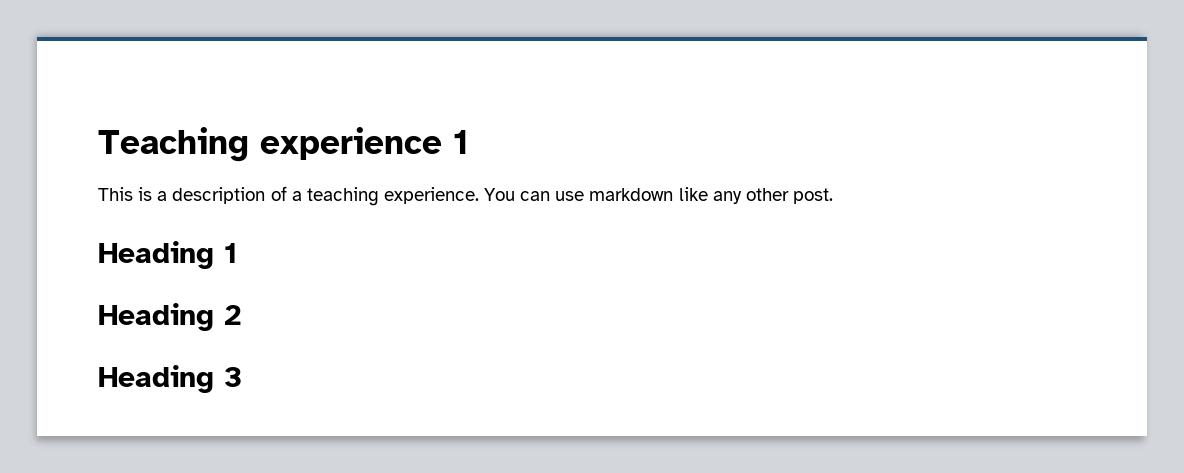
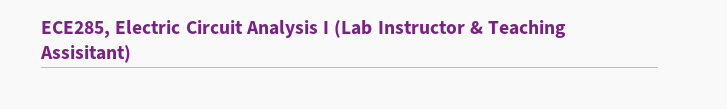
[98,127,469,162] [98,186,833,206] [98,241,237,269] [98,303,242,331] [98,365,242,393] Teaching experience 1 // This is a description of a teaching experience. You can use markdown like any other post. // Heading 1 // Heading 2 // Heading 3 -> [41,20,567,38] [40,45,131,63] ECE285, Electric Circuit Analysis I (Lab Instructor & Teaching Assisitant)

